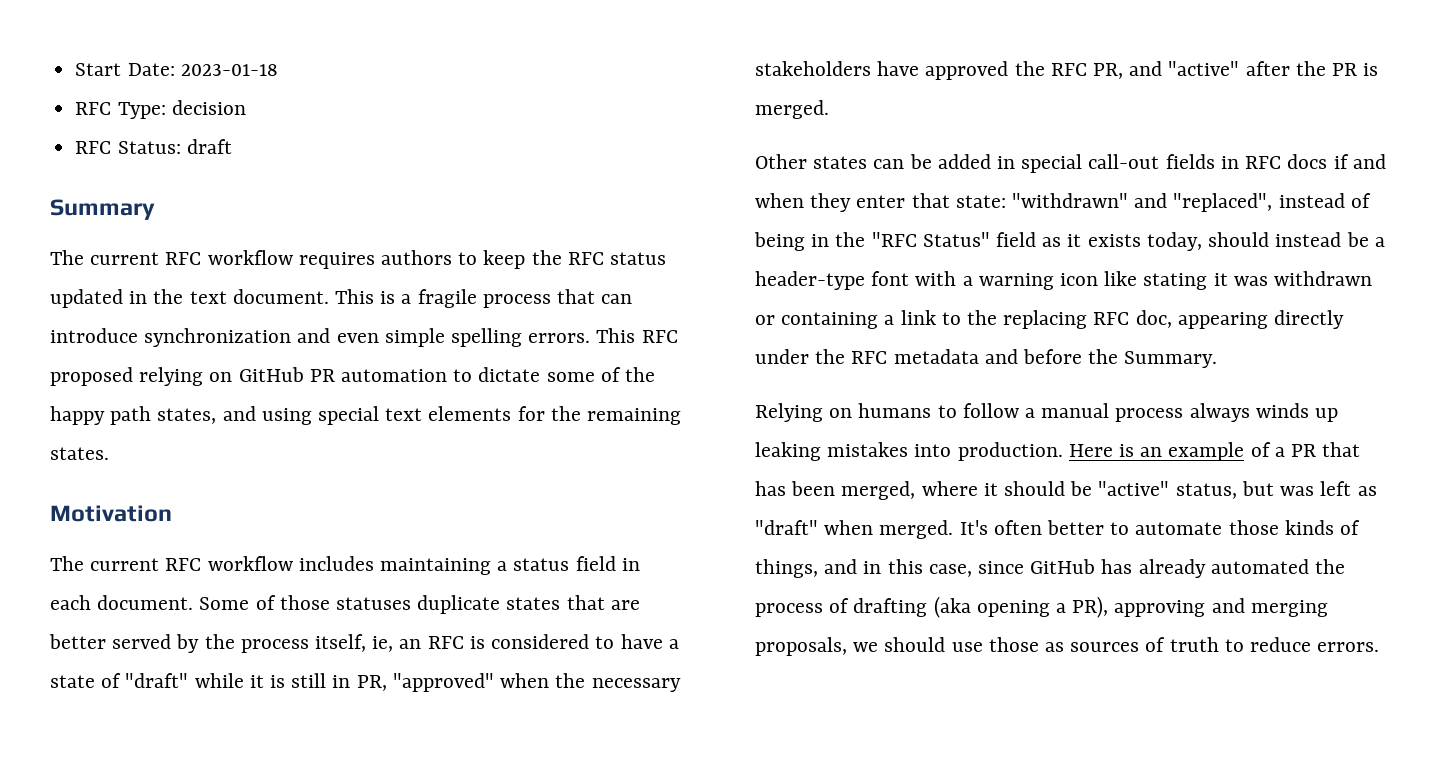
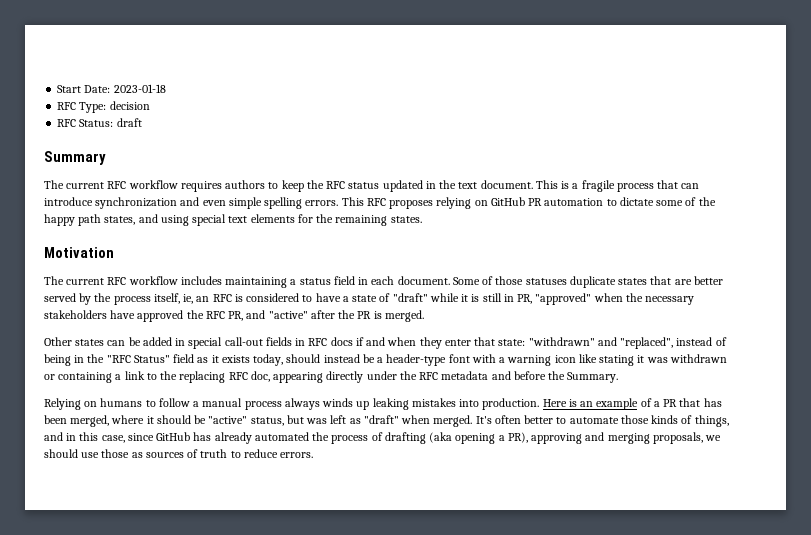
[50,367,133,386] proposed -> [389,200,434,209] proposes

